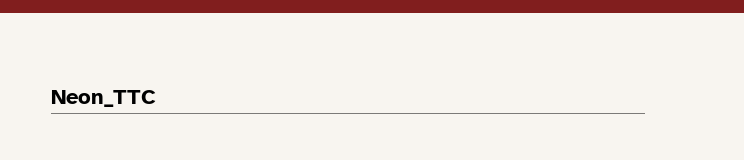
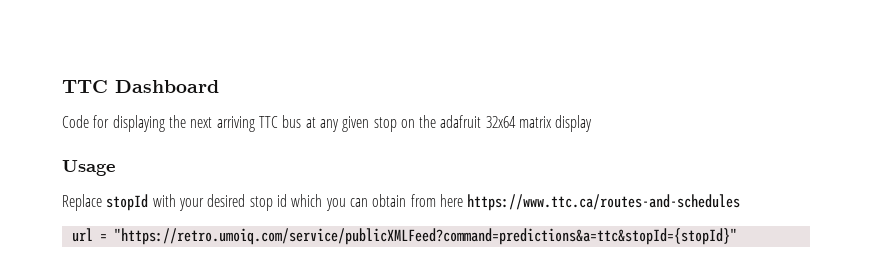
[51,90,156,107] Neon_TTC -> [62,80,219,93] [62,115,593,132] [62,160,115,176] [62,194,741,211] [71,228,737,245] TTC Dashboard // Code for displaying the next arriving TTC bus at any given stop on the adafruit 32x64 matrix display // Usage // Replace stopId with your desired stop id which you can obtain from here https://www.ttc.ca/routes-and-schedules // url = "https://retro.umoiq.com/service/publicXMLFeed?command=predictions&a=ttc&stopId={stopId}"

